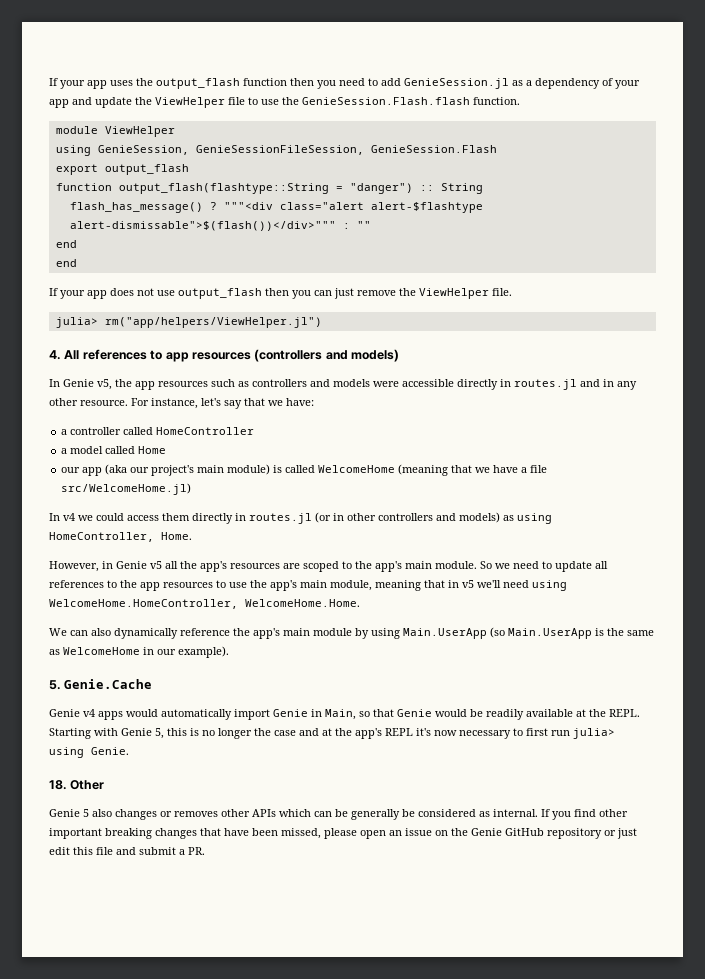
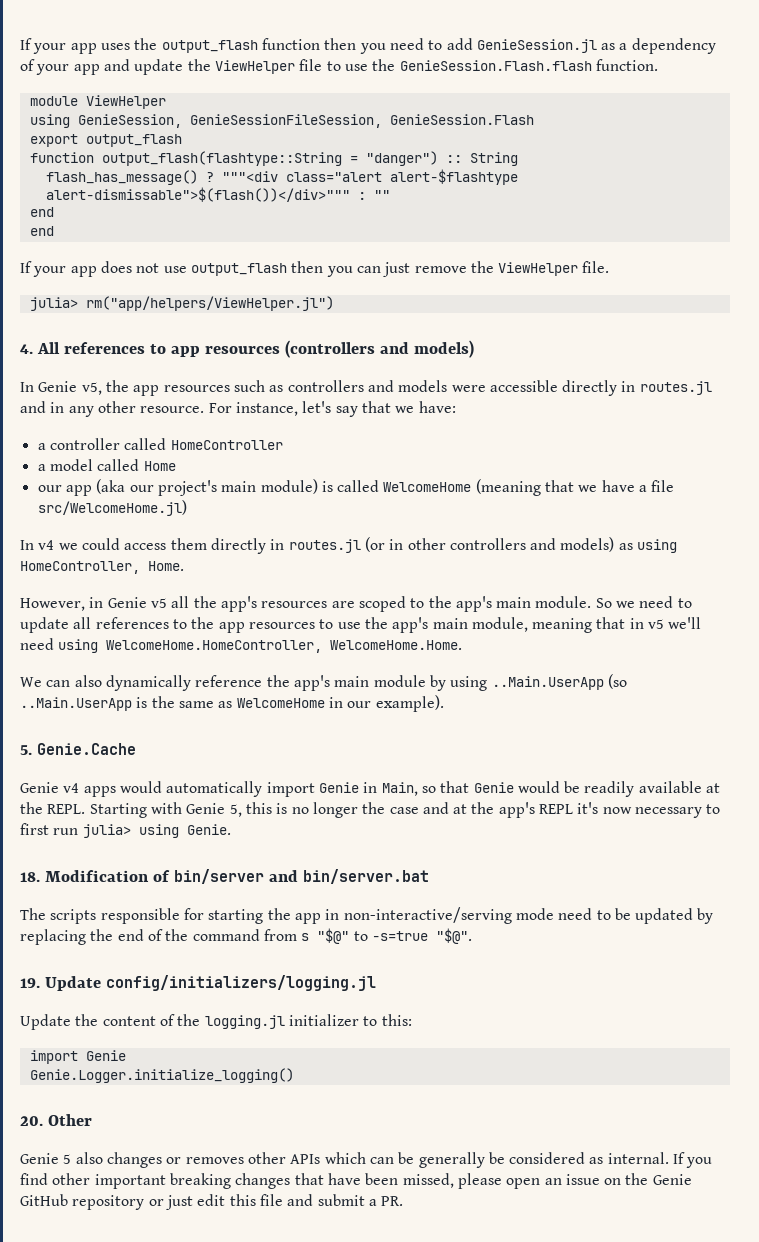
[403,627,592,639] Main.UserApp (so Main.UserApp -> [491,674,627,690] [20,697,132,711] ..Main.UserApp (so ..Main.UserApp
(67, 785) none -> [44,869,429,884] [20,907,714,924] [20,928,472,945] [20,975,376,991] [20,1014,412,1030] [29,1050,126,1064] [29,1068,294,1083] [20,1116,43,1126] Modification of bin/server and bin/server.bat // The scripts responsible for starting the app in non-interactive/serving mode need to be updated by replacing the end of the command from s "$@" to -s=true "$@". // 19. Update config/initializers/logging.jl // Update the content of the logging.jl initializer to this: // import Genie // Genie.Logger.initialize_logging() // 20.

